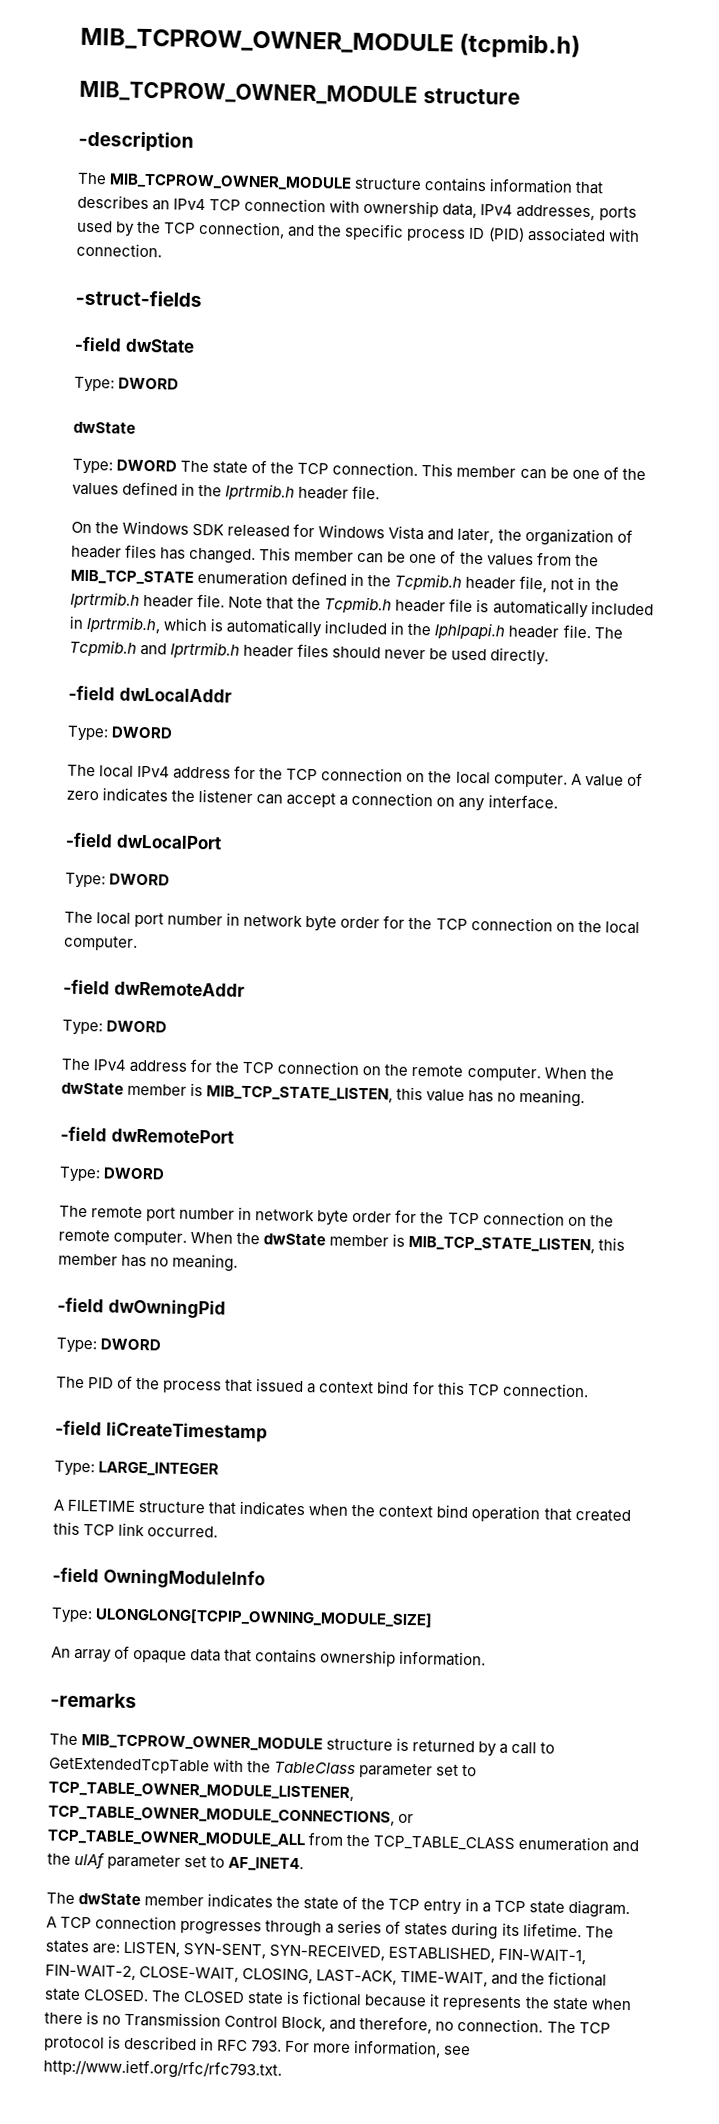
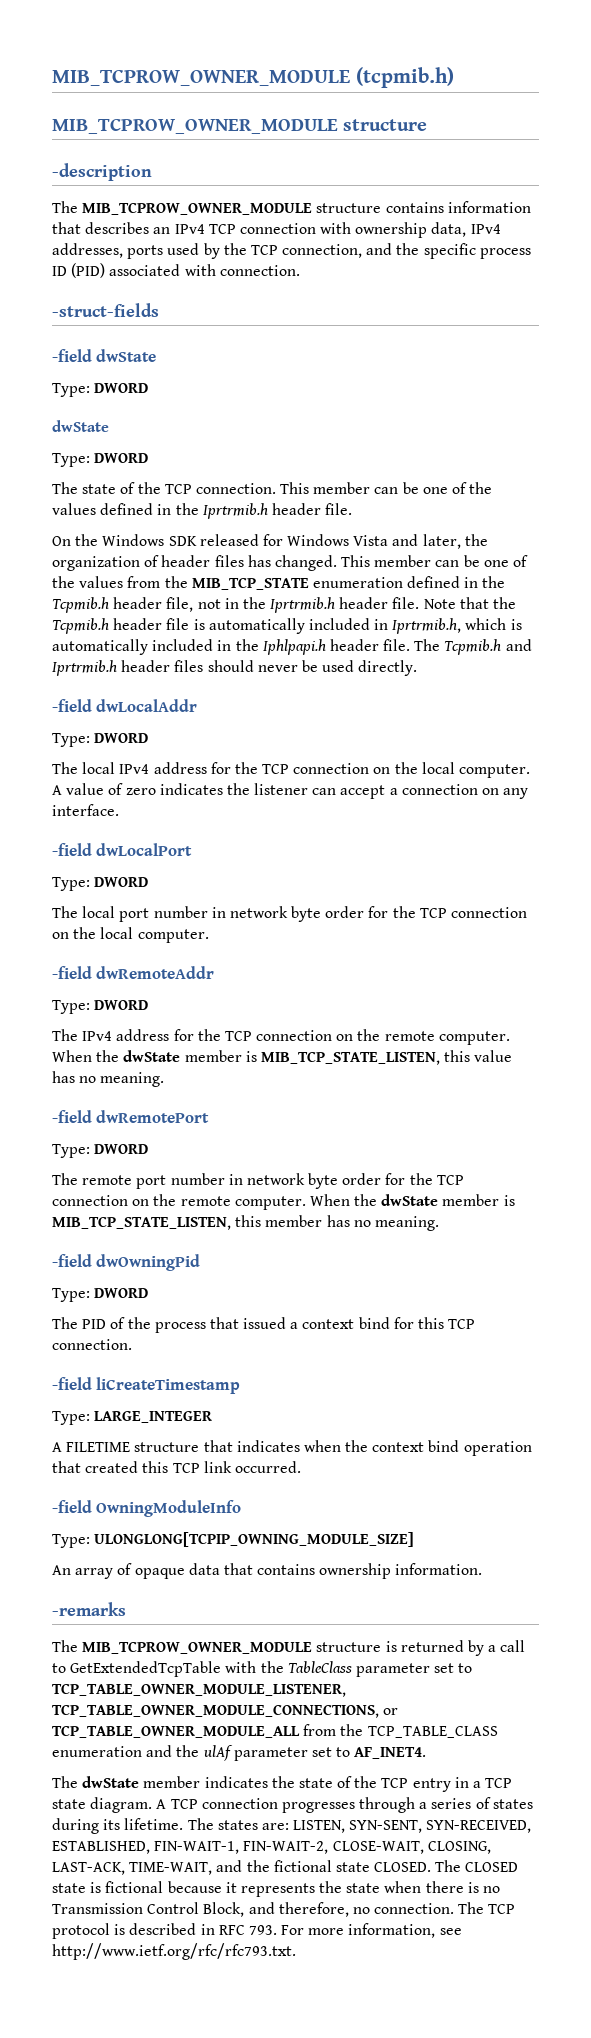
(178, 465) none -> (149, 458) //

